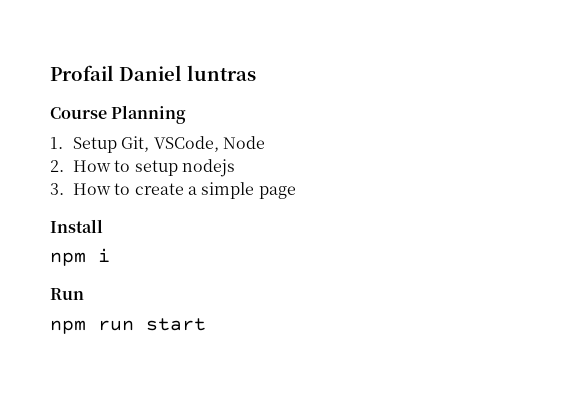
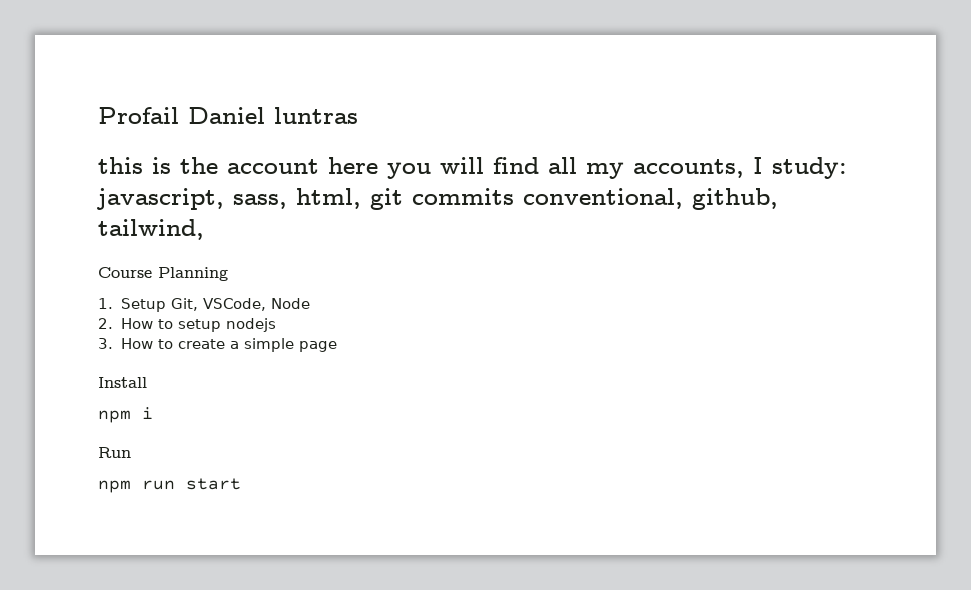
(256, 73) none -> [98,157,847,179] [97,188,778,210] [98,219,204,240] // this is the account here you will find all my accounts, I study: javascript, sass, html, git commits conventional, github, tailwind,

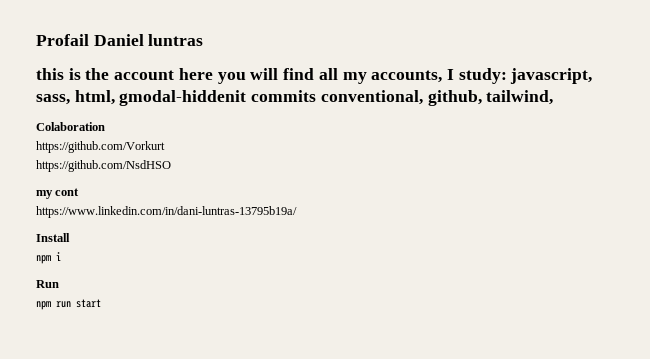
[370,188,403,210] git -> [119,90,247,106] gmodal-hiddenit
[98,267,228,281] [98,298,311,312] [98,318,277,332] [98,338,338,352] Course Planning // 1. Setup Git, VSCode, Node // 2. How to setup nodejs // 3. How to create a simple page -> [36,122,105,131] [36,141,165,153] [36,160,171,172] [36,188,80,199] [36,206,297,218] Colaboration // https://github.com/Vorkurt // https://github.com/NsdHSO // my cont // https://www.linkedin.com/in/dani-luntras-13795b19a/

